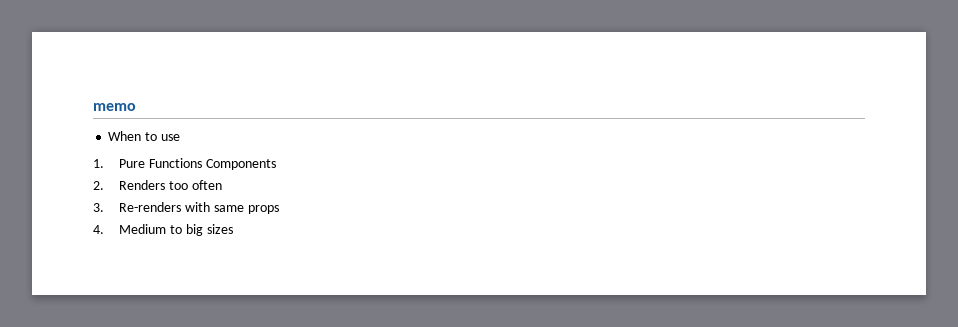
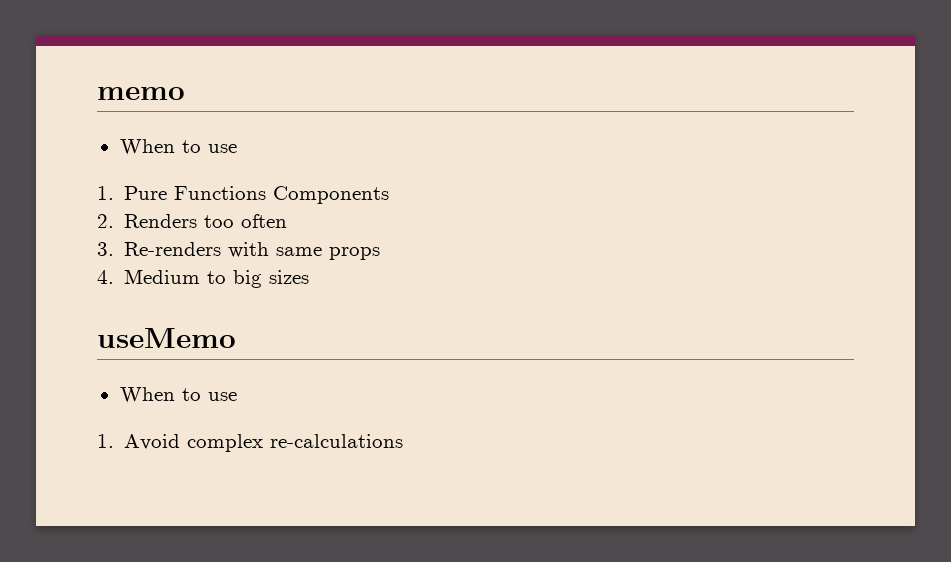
(233, 229) none -> [97,328,236,348] [119,387,237,403] [97,434,404,452] // useMemo // When to use // 1. Avoid complex re-calculations

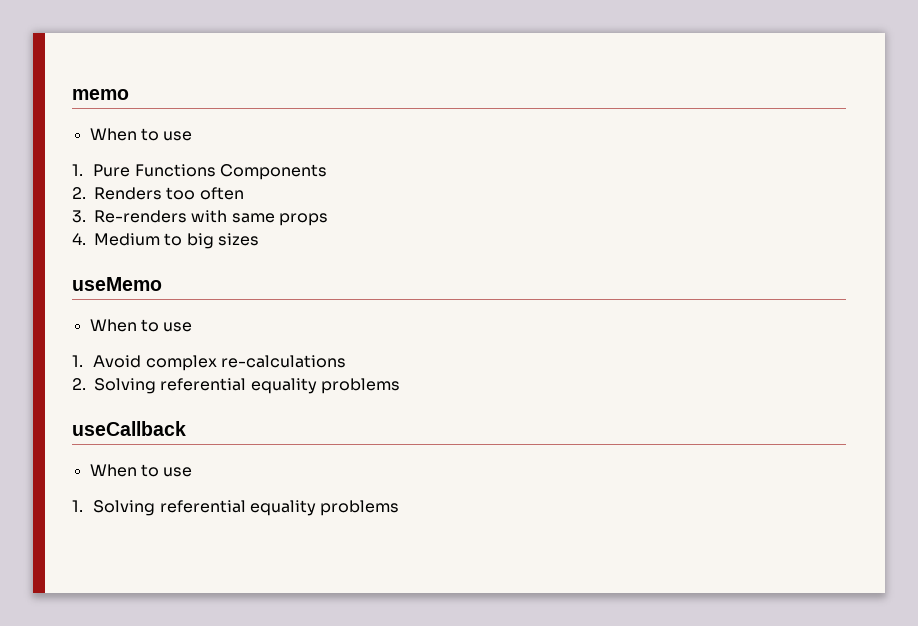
(404, 441) none -> [72,378,400,394] [72,421,186,436] [89,464,193,477] [72,500,400,516] // 2. Solving referential equality problems // useCallback // When to use // 1. Solving referential equality problems

